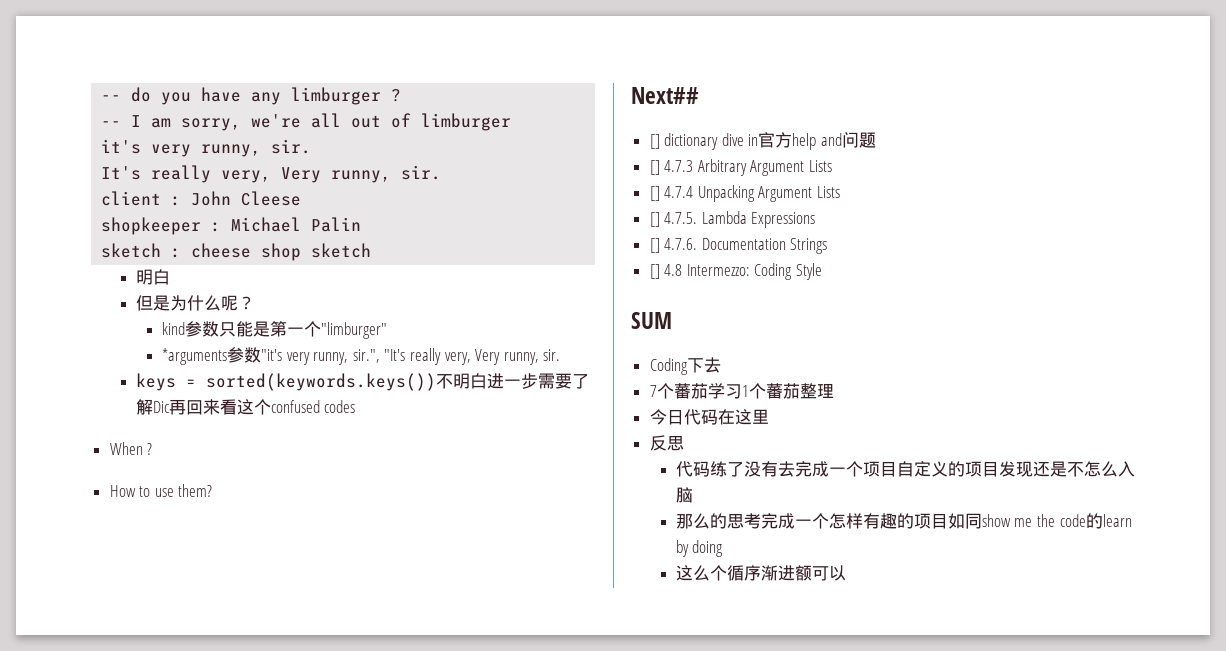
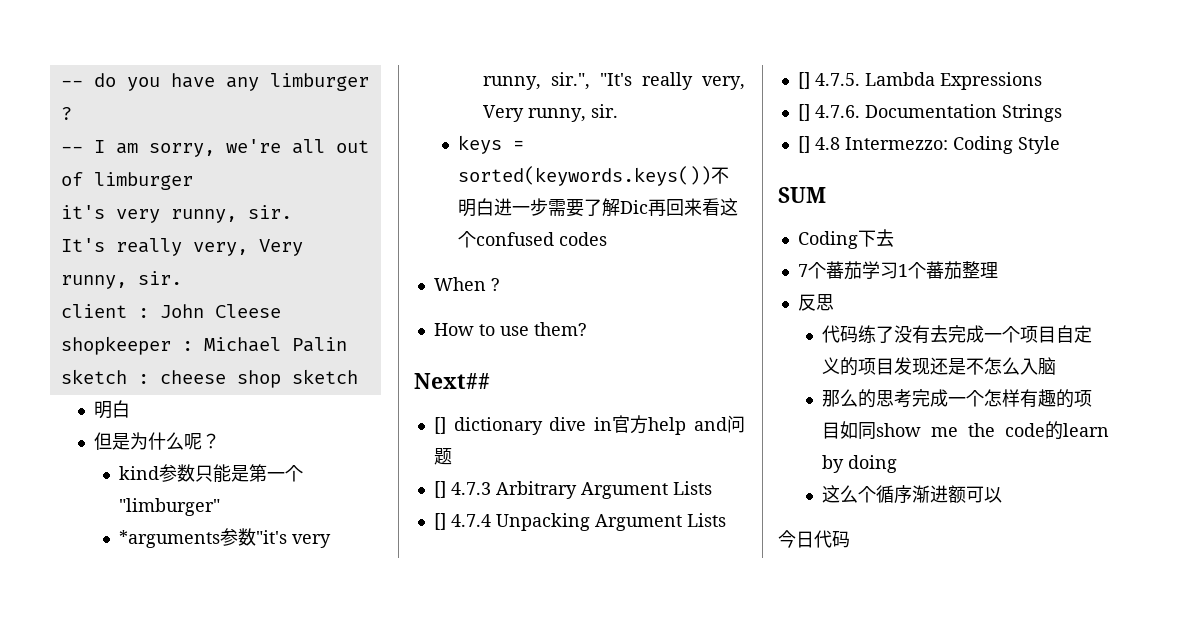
[649,409,769,425] // 今日代码在这里 -> (998, 270) none
(846, 573) none -> [778,530,850,548] // 今日代码

